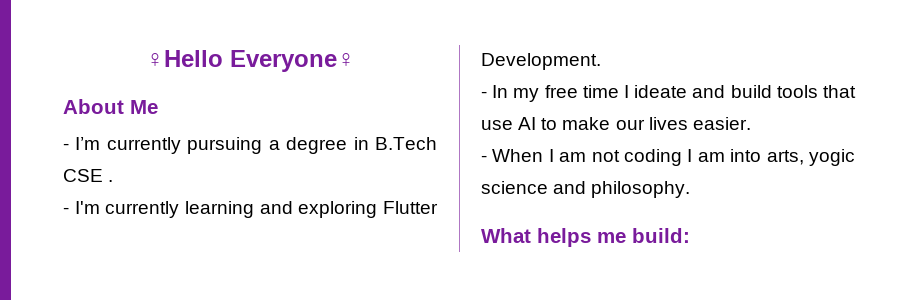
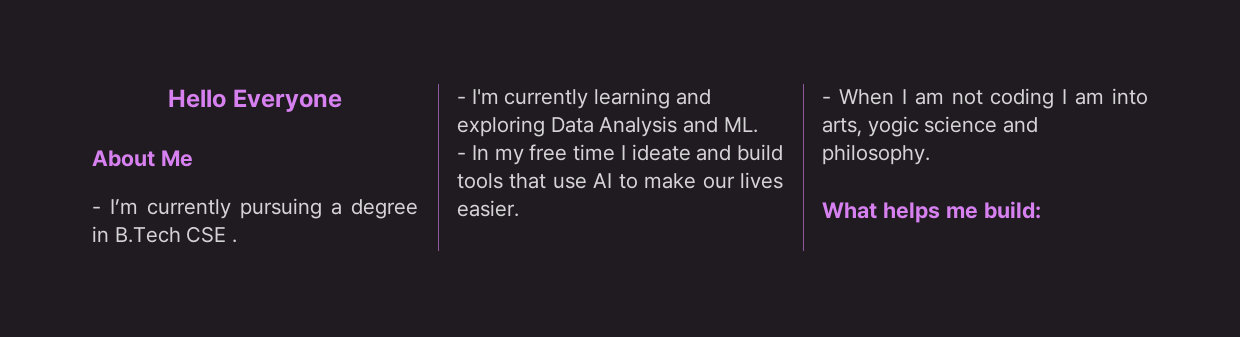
[145,50,355,72] ♀Hello Everyone♀ -> [168,89,342,112] Hello Everyone
[383,201,439,214] [481,53,601,70] Flutter Development. -> [550,116,758,137] Data Analysis and ML.

